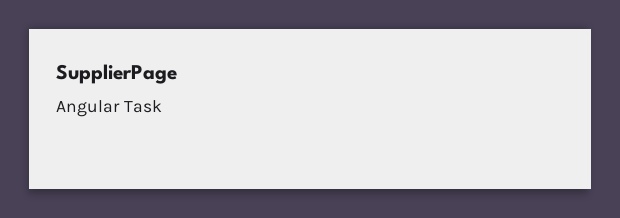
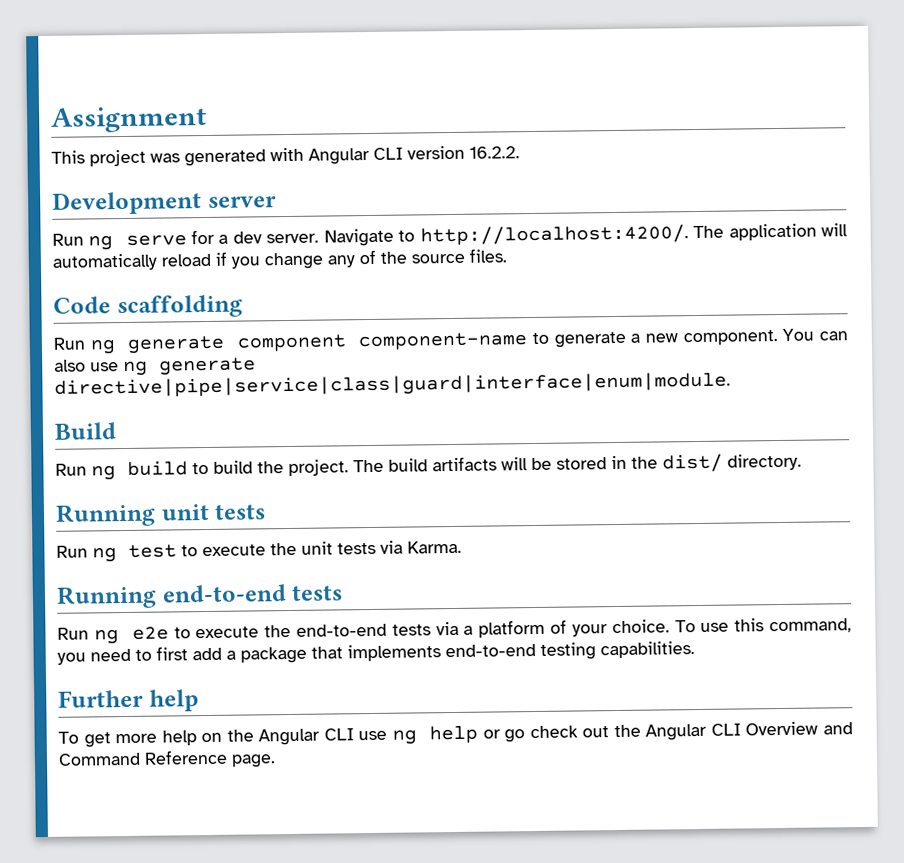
[56,64,177,84] [56,100,162,117] SupplierPage // Angular Task -> [51,105,207,133] [51,145,520,167] [52,191,277,215] [52,223,848,251] [52,248,507,271] [53,294,243,319] [53,328,848,355] [54,357,256,377] [54,371,731,399] [54,422,117,440] [55,453,802,481] [55,503,267,527] [56,540,462,563] [56,584,344,609] [57,618,853,645] [57,641,695,665] [58,689,199,712] [58,721,853,748] [58,749,276,768] Assignment // This project was generated with Angular CLI version 16.2.2. // Development server // Run ng serve for a dev server. Navigate to http://localhost:4200/. The application will automatically reload if you change any of the source files. // Code scaffolding // Run ng generate component component-name to generate a new component. You can also use ng generate directive|pipe|service|class|guard|interface|enum|module. // Build // Run ng build to build the project. The build artifacts will be stored in the dist/ directory. // Running unit tests // Run ng test to execute the unit tests via Karma. // Running end-to-end tests // Run ng e2e to execute the end-to-end tests via a platform of your choice. To use this command, you need to first add a package that implements end-to-end testing capabilities. // Further help // To get more help on the Angular CLI use ng help or go check out the Angular CLI Overview and Command Reference page.

